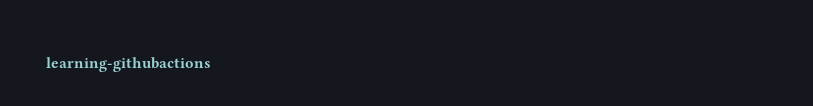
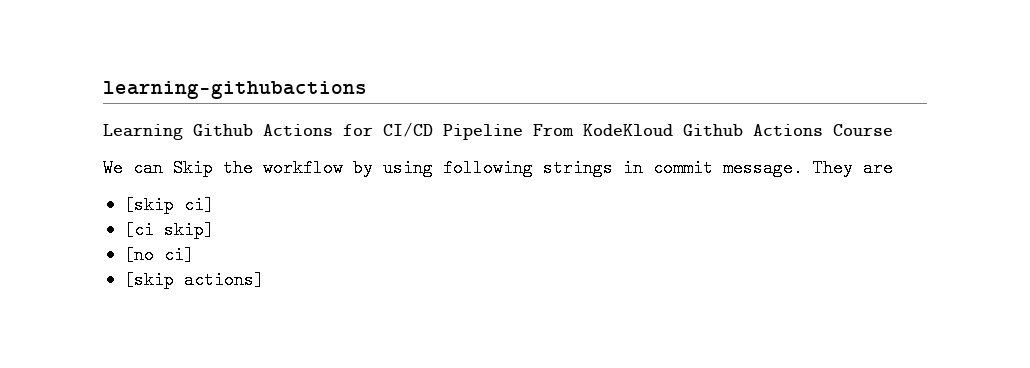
(211, 64) none -> [103,122,893,140] [103,159,893,177] [123,196,214,214] [123,221,214,239] [123,246,194,264] [123,271,264,289] // Learning Github Actions for CI/CD Pipeline From KodeKloud Github Actions Course // We can Skip the workflow by using following strings in commit message. They are // [skip ci] // [ci skip] // [no ci] // [skip actions]

